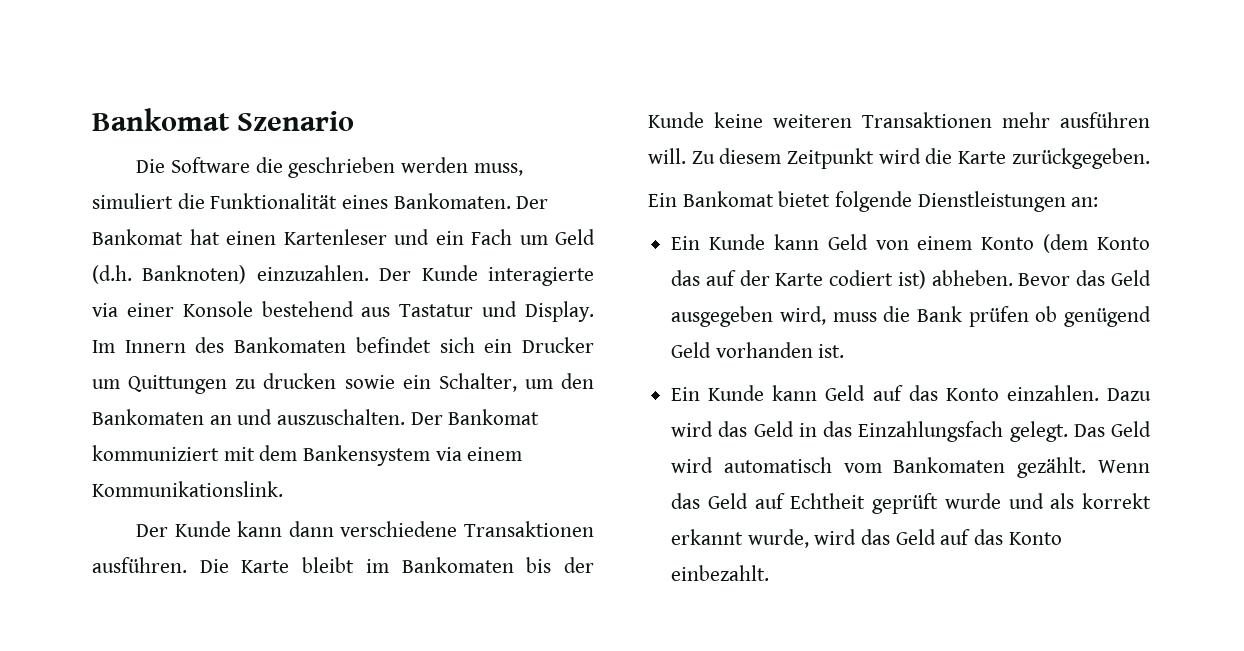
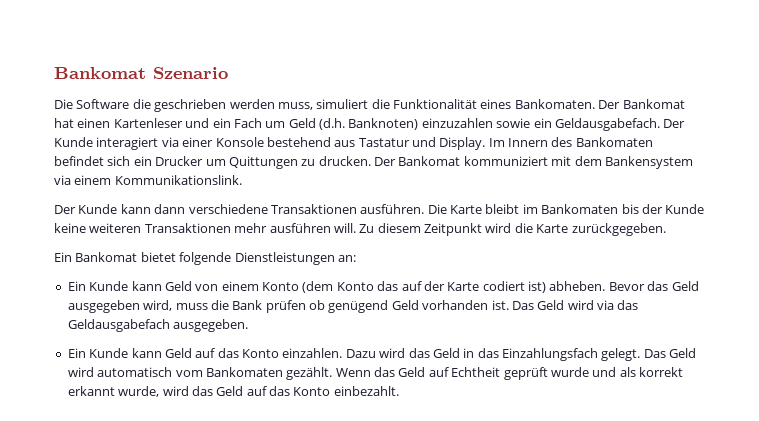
[256,265,594,286] einzuzahlen. Der Kunde interagierte -> [421,118,686,131] [54,137,159,150] einzuzahlen sowie ein Geldausgabefach. Der Kunde interagiert
[263,373,594,392] [92,409,406,425] drucken sowie ein Schalter, um den Bankomaten an und auszuschalten. -> [318,156,371,166] drucken.
(845, 351) none -> [511,300,639,310] [67,319,249,332] Das Geld wird via das Geldausgabefach ausgegeben.

